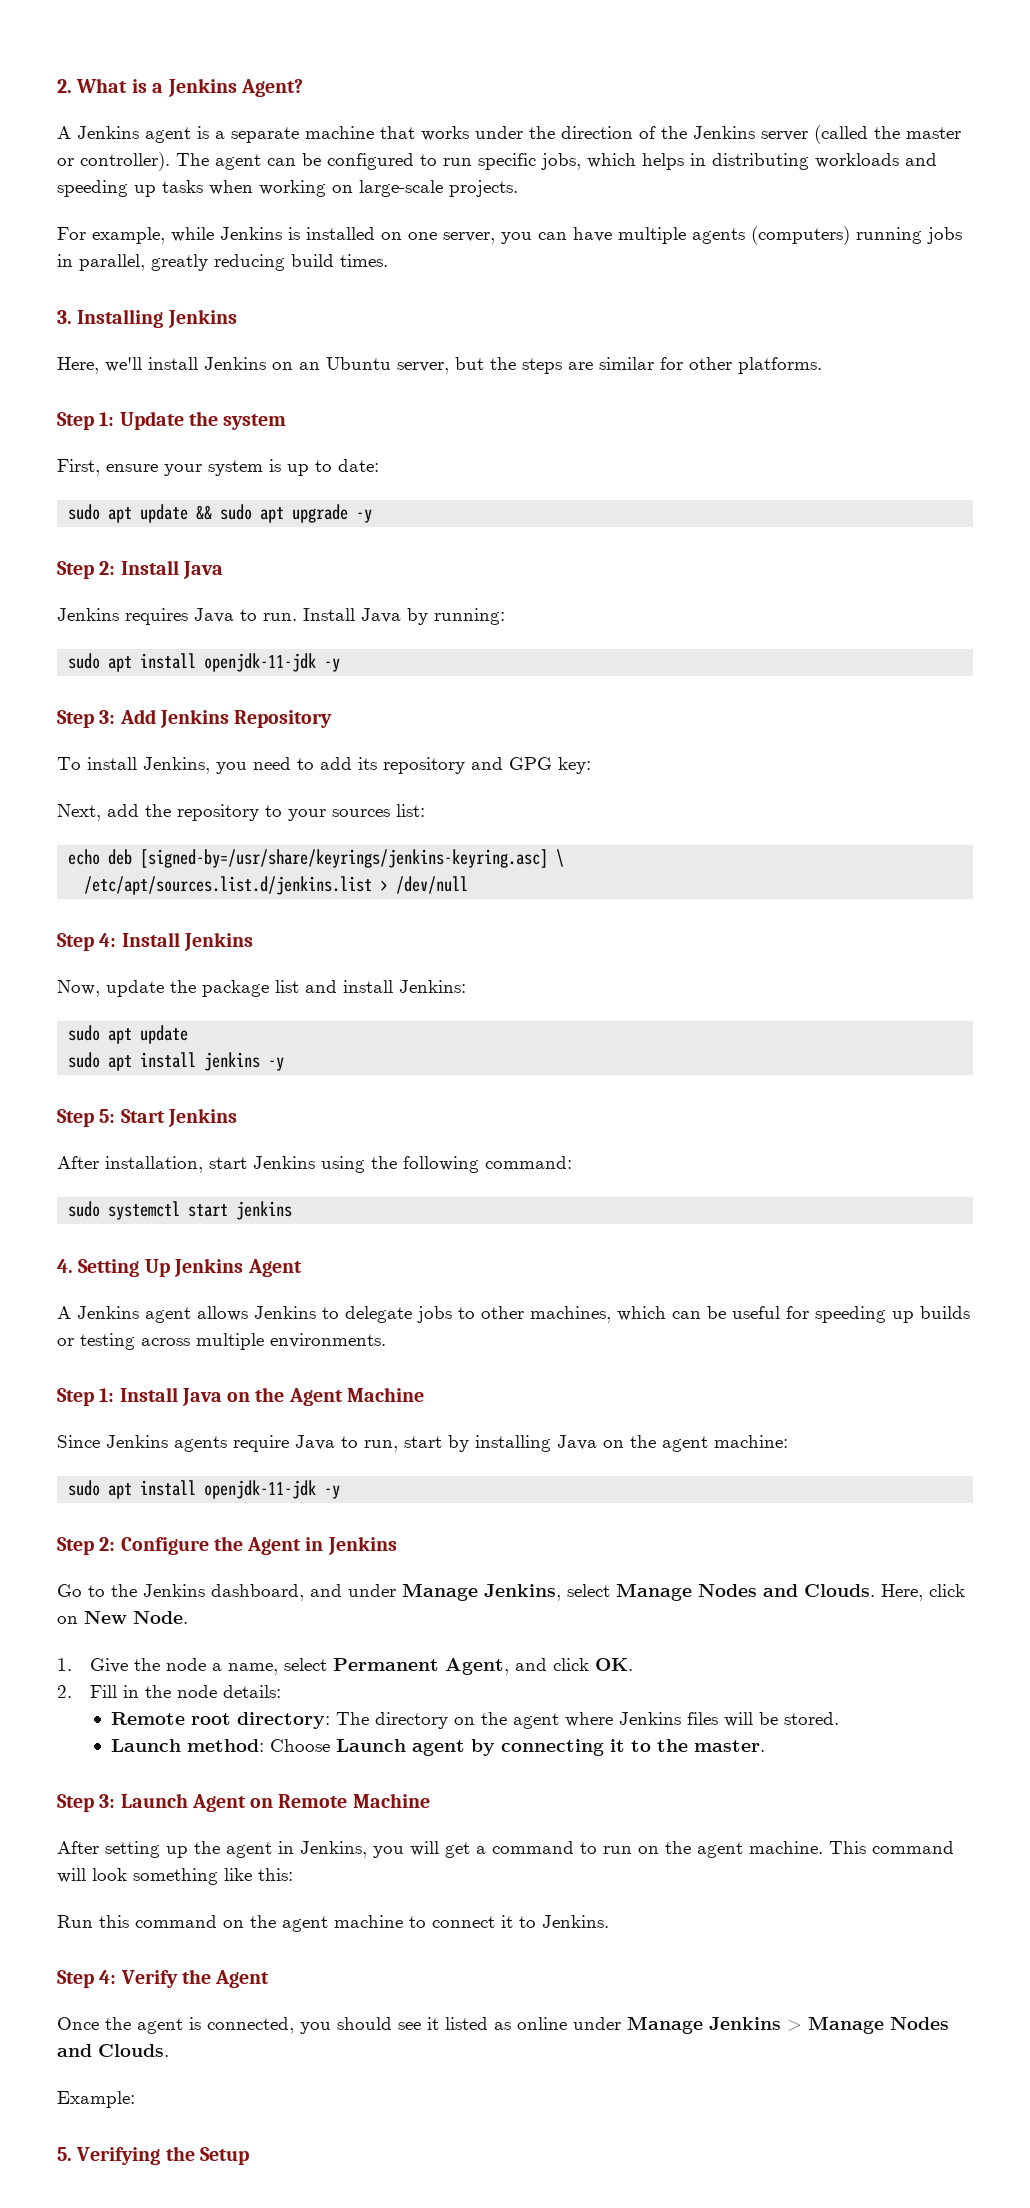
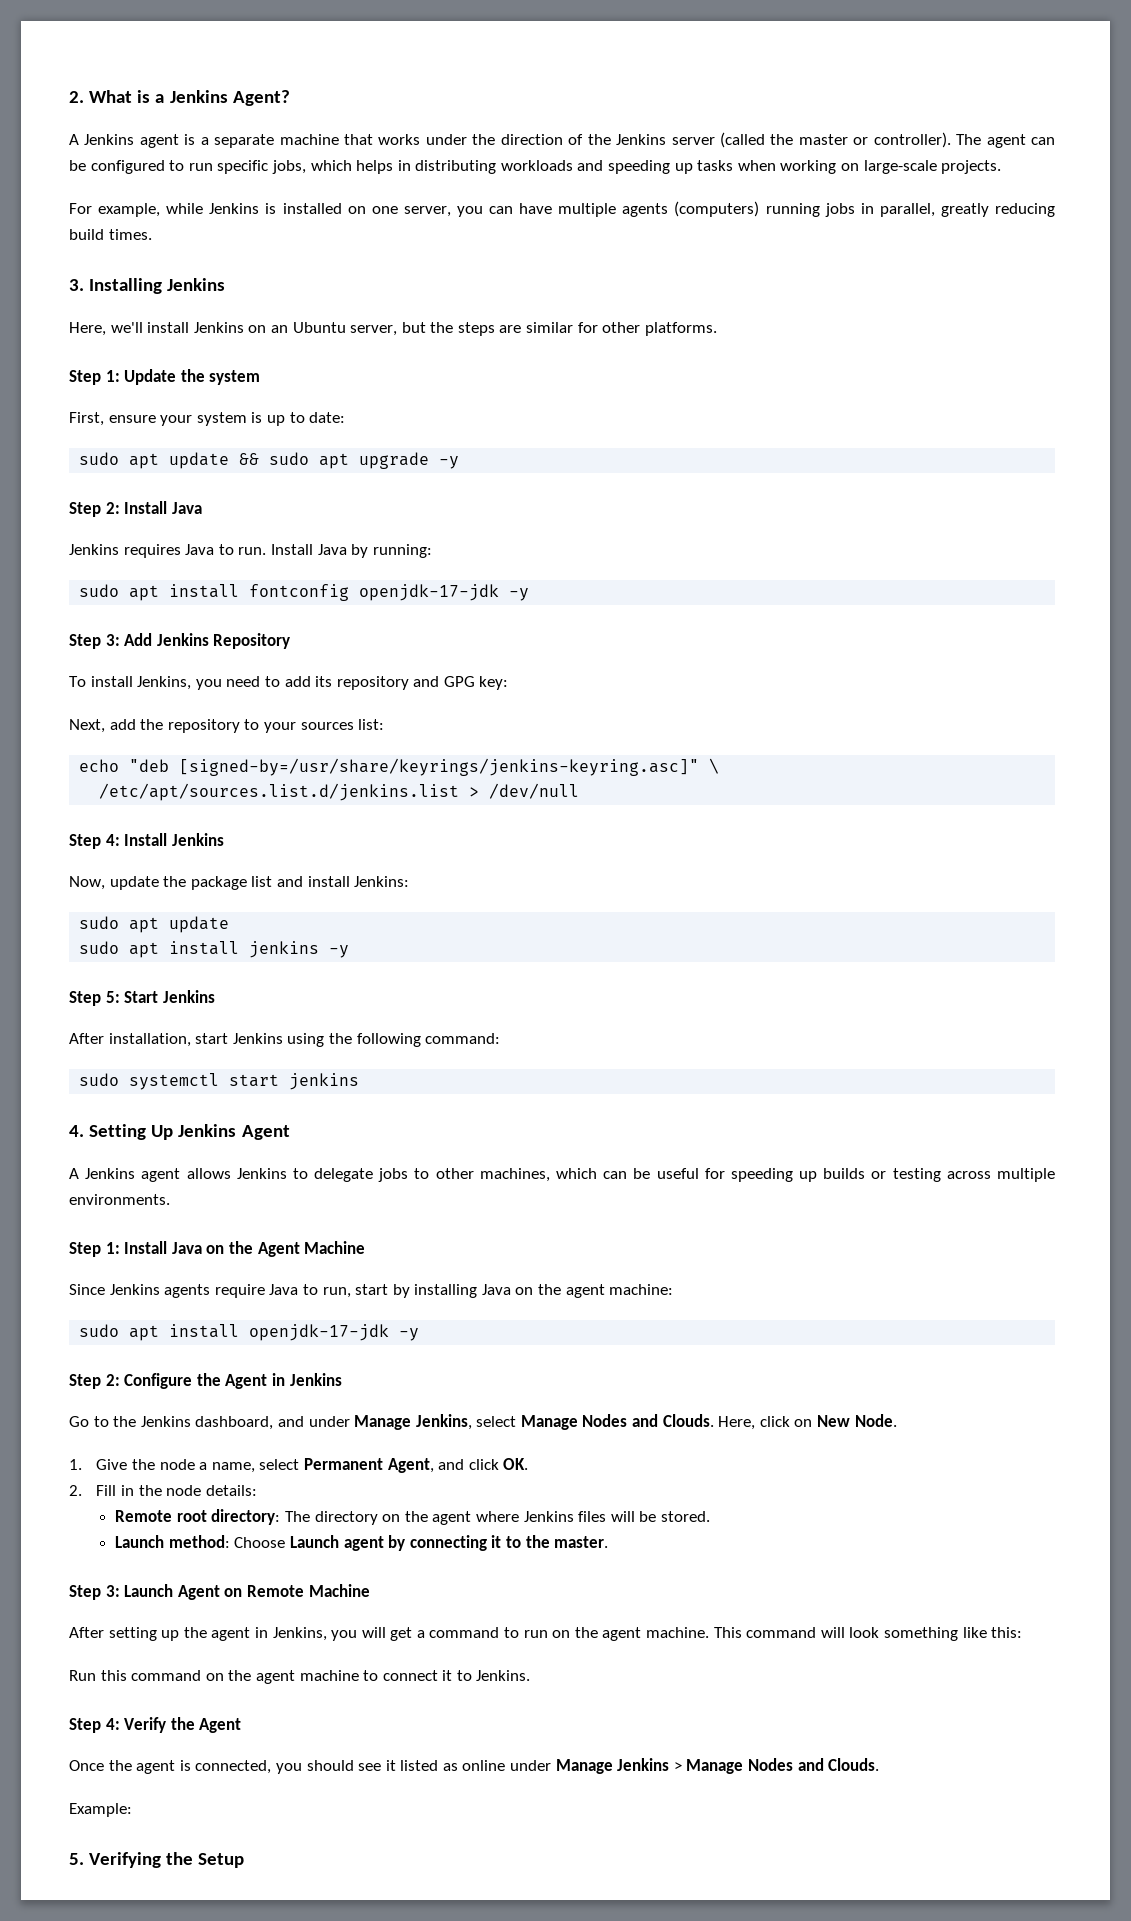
[204,653,317,672] openjdk-11-jdk -> [249,584,500,601] fontconfig openjdk-17-jdk
[108,849,549,868] deb [signed-by=/usr/share/keyrings/jenkins-keyring.asc] -> [129,758,700,776] "deb [signed-by=/usr/share/keyrings/jenkins-keyring.asc]"
[204,1480,317,1499] openjdk-11-jdk -> [249,1324,390,1341] openjdk-17-jdk

